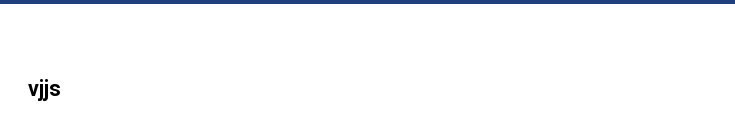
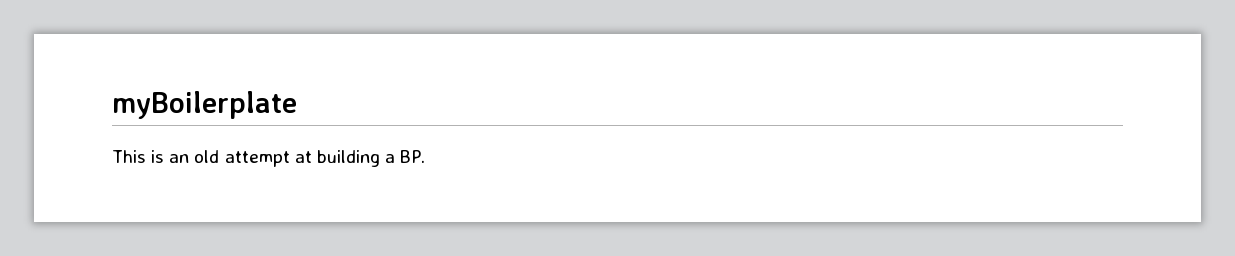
[28,79,61,101] vjjs -> [112,91,297,119] [112,150,426,167] myBoilerplate // This is an old attempt at building a BP.

